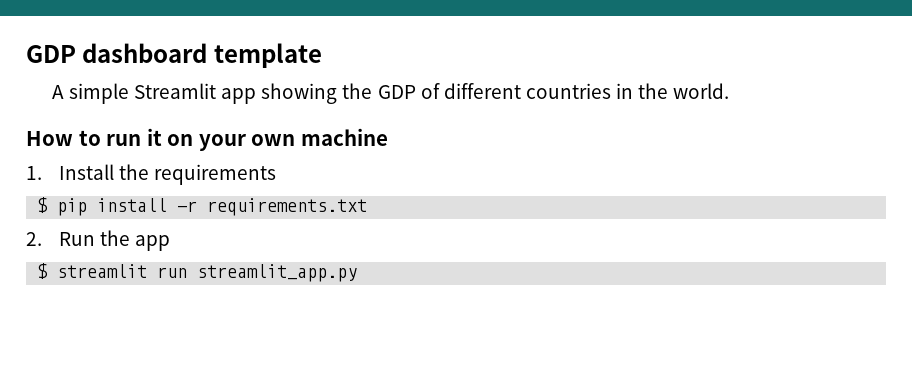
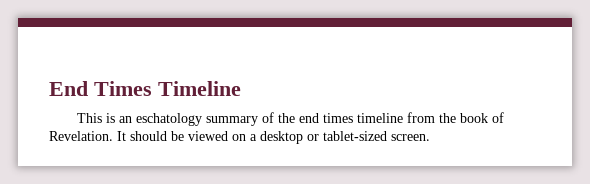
[26,43,322,68] [51,83,730,104] [26,128,388,151] [26,164,276,185] [37,197,368,216] [26,230,170,251] [37,263,358,282] GDP dashboard template // A simple Streamlit app showing the GDP of different countries in the world. // How to run it on your own machine // 1. Install the requirements // $ pip install -r requirements.txt // 2. Run the app // $ streamlit run streamlit_app.py -> [49,81,241,96] [77,112,505,126] [49,131,430,144] End Times Timeline // This is an eschatology summary of the end times timeline from the book of Revelation. It should be viewed on a desktop or tablet-sized screen.

